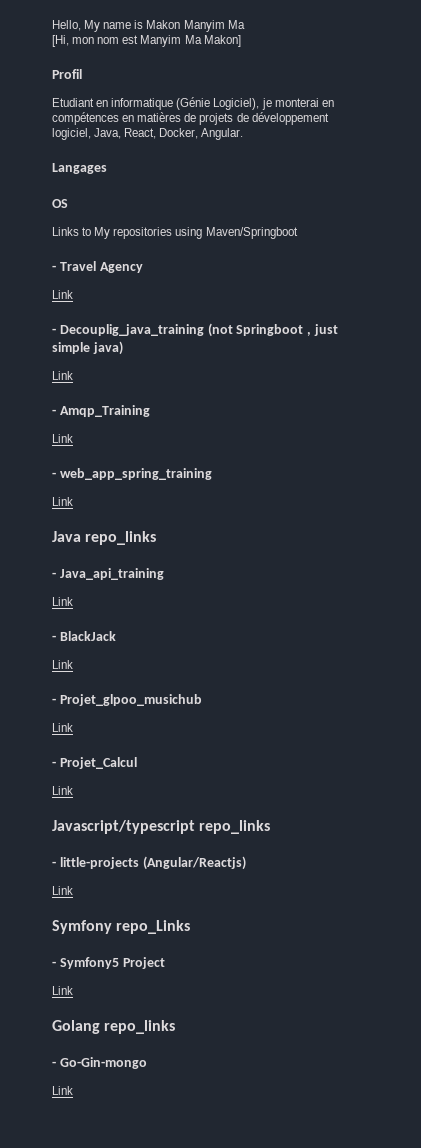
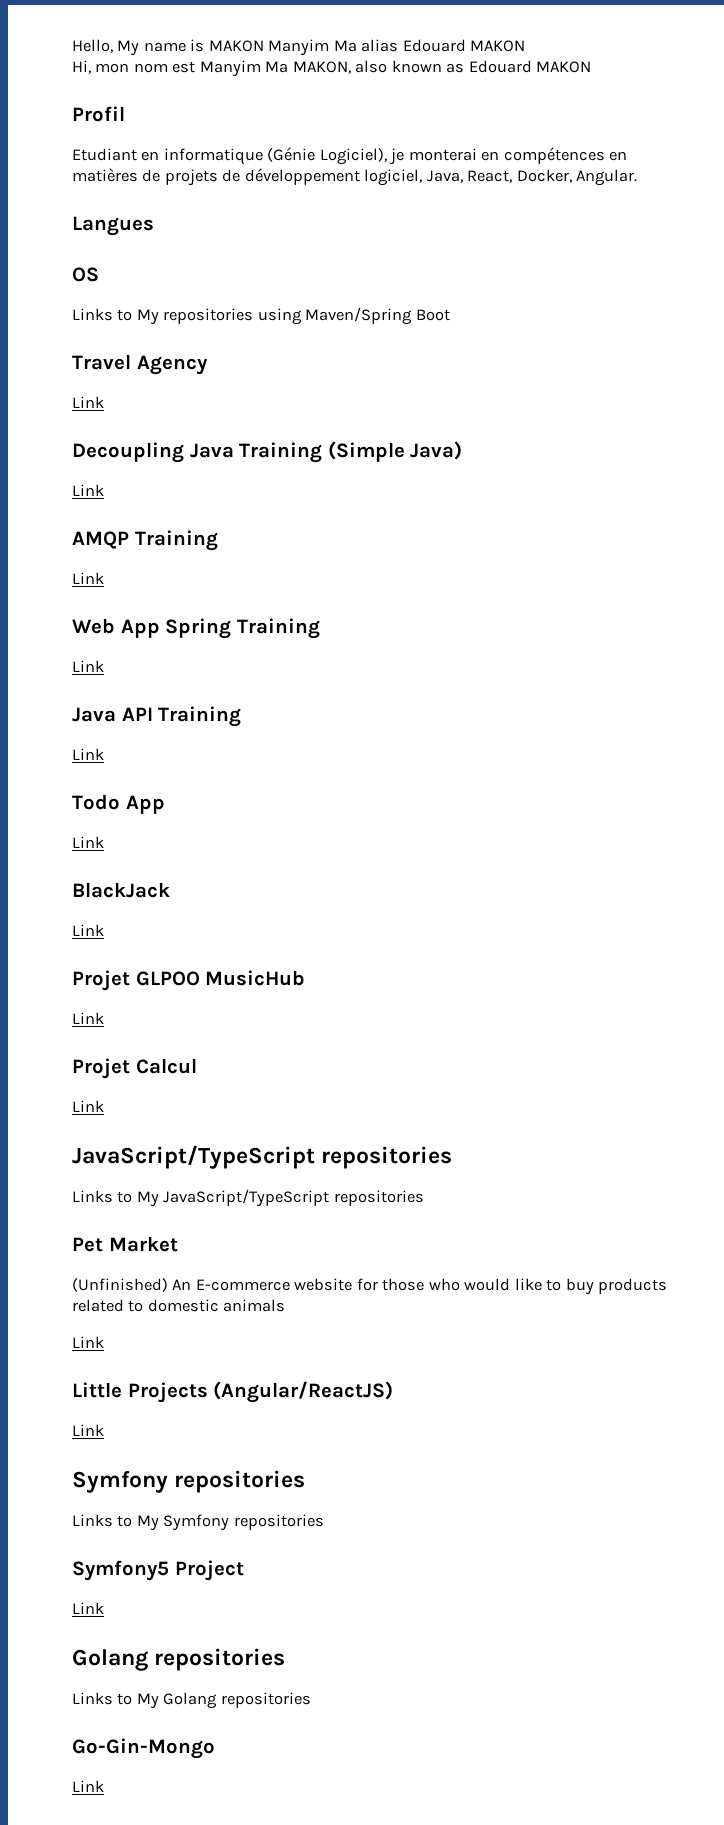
[146,20,245,32] [52,35,69,47] Makon Manyim Ma // [Hi, -> [208,39,526,56] [72,60,91,74] MAKON Manyim Ma alias Edouard MAKON // Hi,
[203,35,241,47] Makon] -> [292,60,592,74] MAKON, also known as Edouard MAKON
[52,163,107,174] Langages -> [72,216,154,236] Langues
[205,227,298,239] [52,265,56,271] Maven/Springboot // - -> [305,307,450,325] Maven/Spring Boot //
[52,323,338,337] [52,341,123,355] [52,371,73,380] [52,405,150,417] [52,434,73,443] [52,468,212,480] [52,497,73,506] [52,531,157,545] [52,568,164,580] [52,597,73,606] [52,635,56,641] - Decouplig_java_training (not Springboot , just simple java) // Link // - Amqp_Training // Link // - web_app_spring_training // Link // Java repo_links // - Java_api_training // Link // - -> [72,441,463,463] [72,484,104,496] [72,530,218,551] [72,572,104,584] [72,618,320,639] [72,660,104,672] [72,706,242,727] [72,748,104,760] [72,794,165,814] [72,836,104,848] Decoupling Java Training (Simple Java) // Link // AMQP Training // Link // Web App Spring Training // Link // Java API Training // Link // Todo App // Link //
[52,694,202,706] [52,723,73,732] [52,757,137,769] [52,786,73,795] [52,820,271,834] [52,856,246,870] [52,886,73,895] [52,920,191,934] [52,957,165,969] [52,986,73,995] [52,1020,176,1034] [52,1057,147,1069] - Projet_glpoo_musichub // Link // - Projet_Calcul // Link // Javascript/typescript repo_links // - little-projects (Angular/Reactjs) // Link // Symfony repo_Links // - Symfony5 Project // Link // Golang repo_links // - Go-Gin-mongo -> [72,970,306,991] [72,1012,104,1024] [72,1058,197,1079] [72,1100,104,1112] [72,1145,453,1169] [72,1189,424,1207] [72,1236,178,1252] [72,1278,668,1295] [72,1299,286,1312] [72,1336,104,1348] [72,1381,394,1403] [72,1424,104,1436] [72,1470,306,1493] [72,1514,324,1531] [72,1560,244,1581] [72,1602,104,1614] [72,1648,286,1671] [72,1692,311,1709] [72,1738,215,1759] Projet GLPOO MusicHub // Link // Projet Calcul // Link // JavaScript/TypeScript repositories // Links to My JavaScript/TypeScript repositories // Pet Market // (Unfinished) An E-commerce website for those who would like to buy products related to domestic animals // Link // Little Projects (Angular/ReactJS) // Link // Symfony repositories // Links to My Symfony repositories // Symfony5 Project // Link // Golang repositories // Links to My Golang repositories // Go-Gin-Mongo

